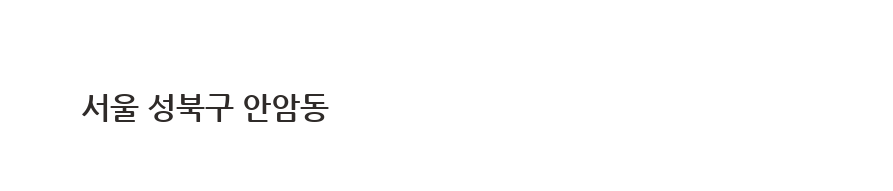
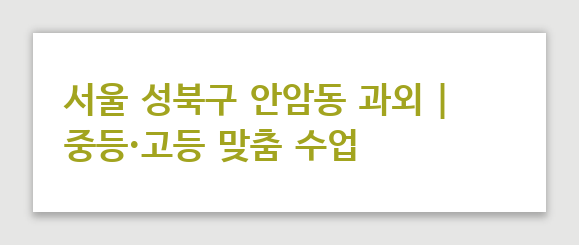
(330, 108) none -> [359,83,449,119] [64,129,359,163] 과외 | 중등·고등 맞춤 수업

